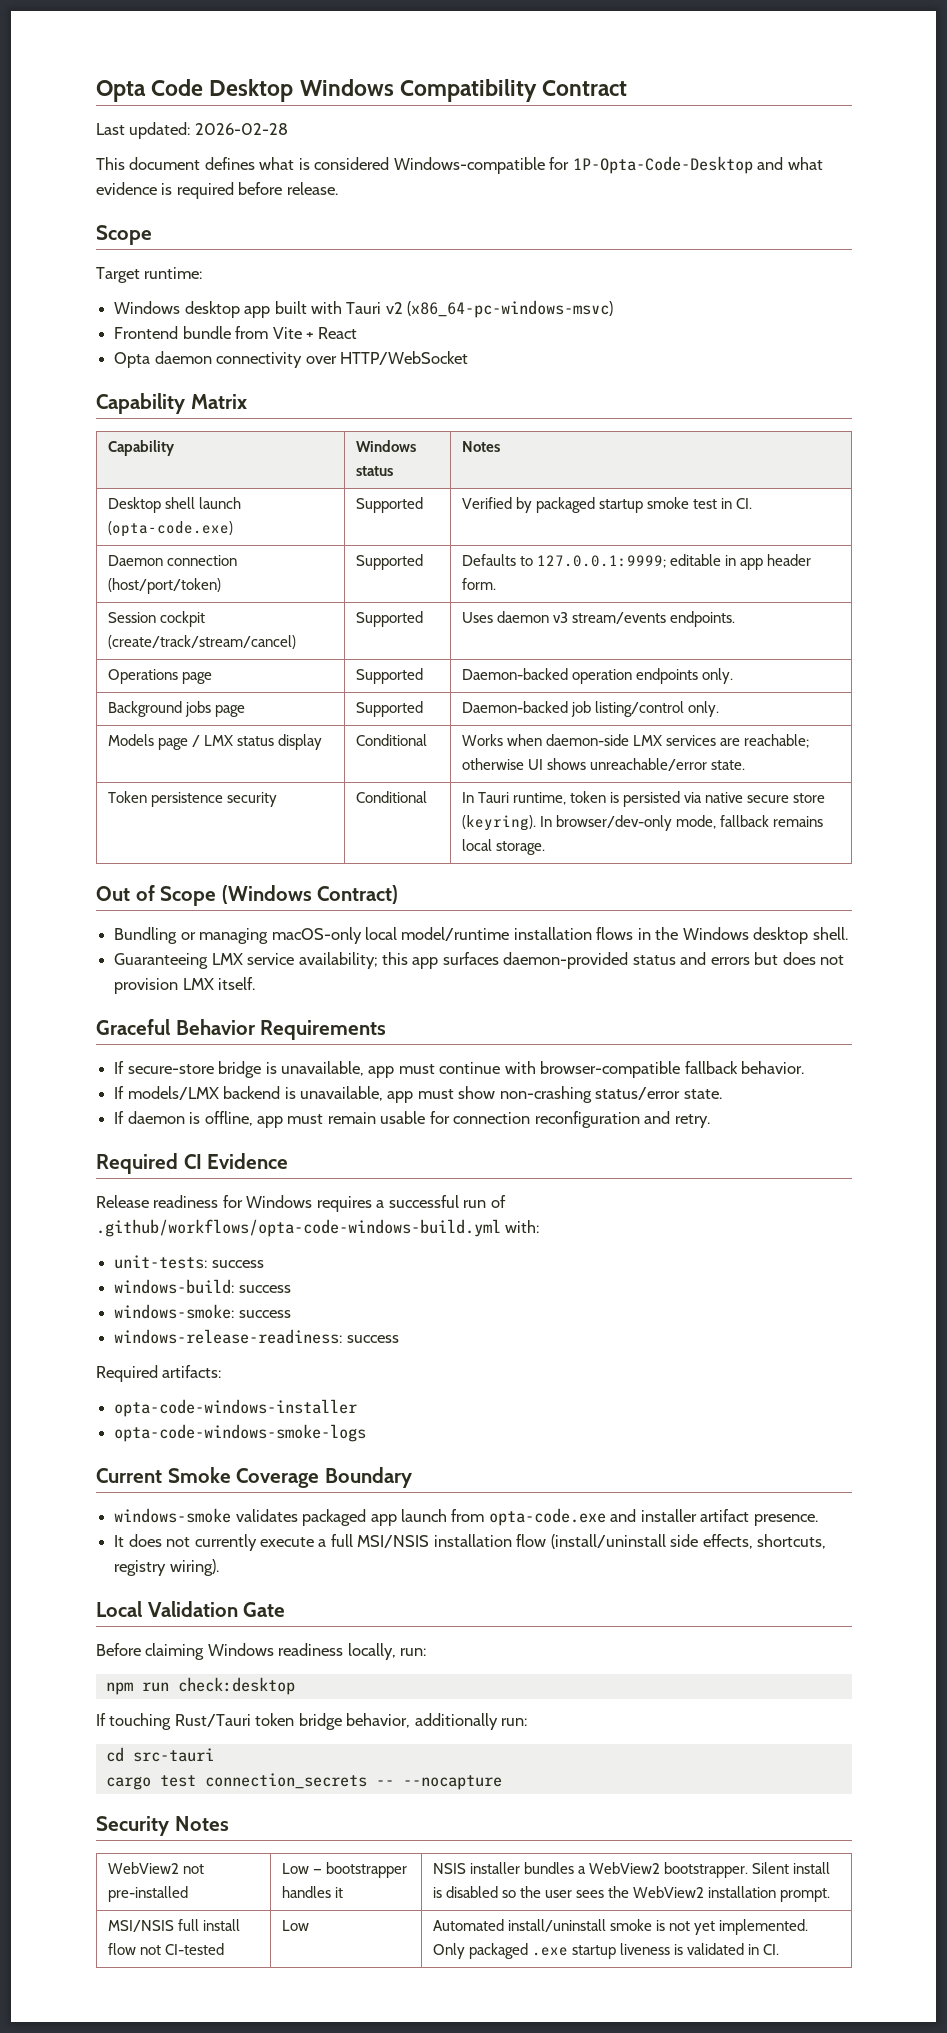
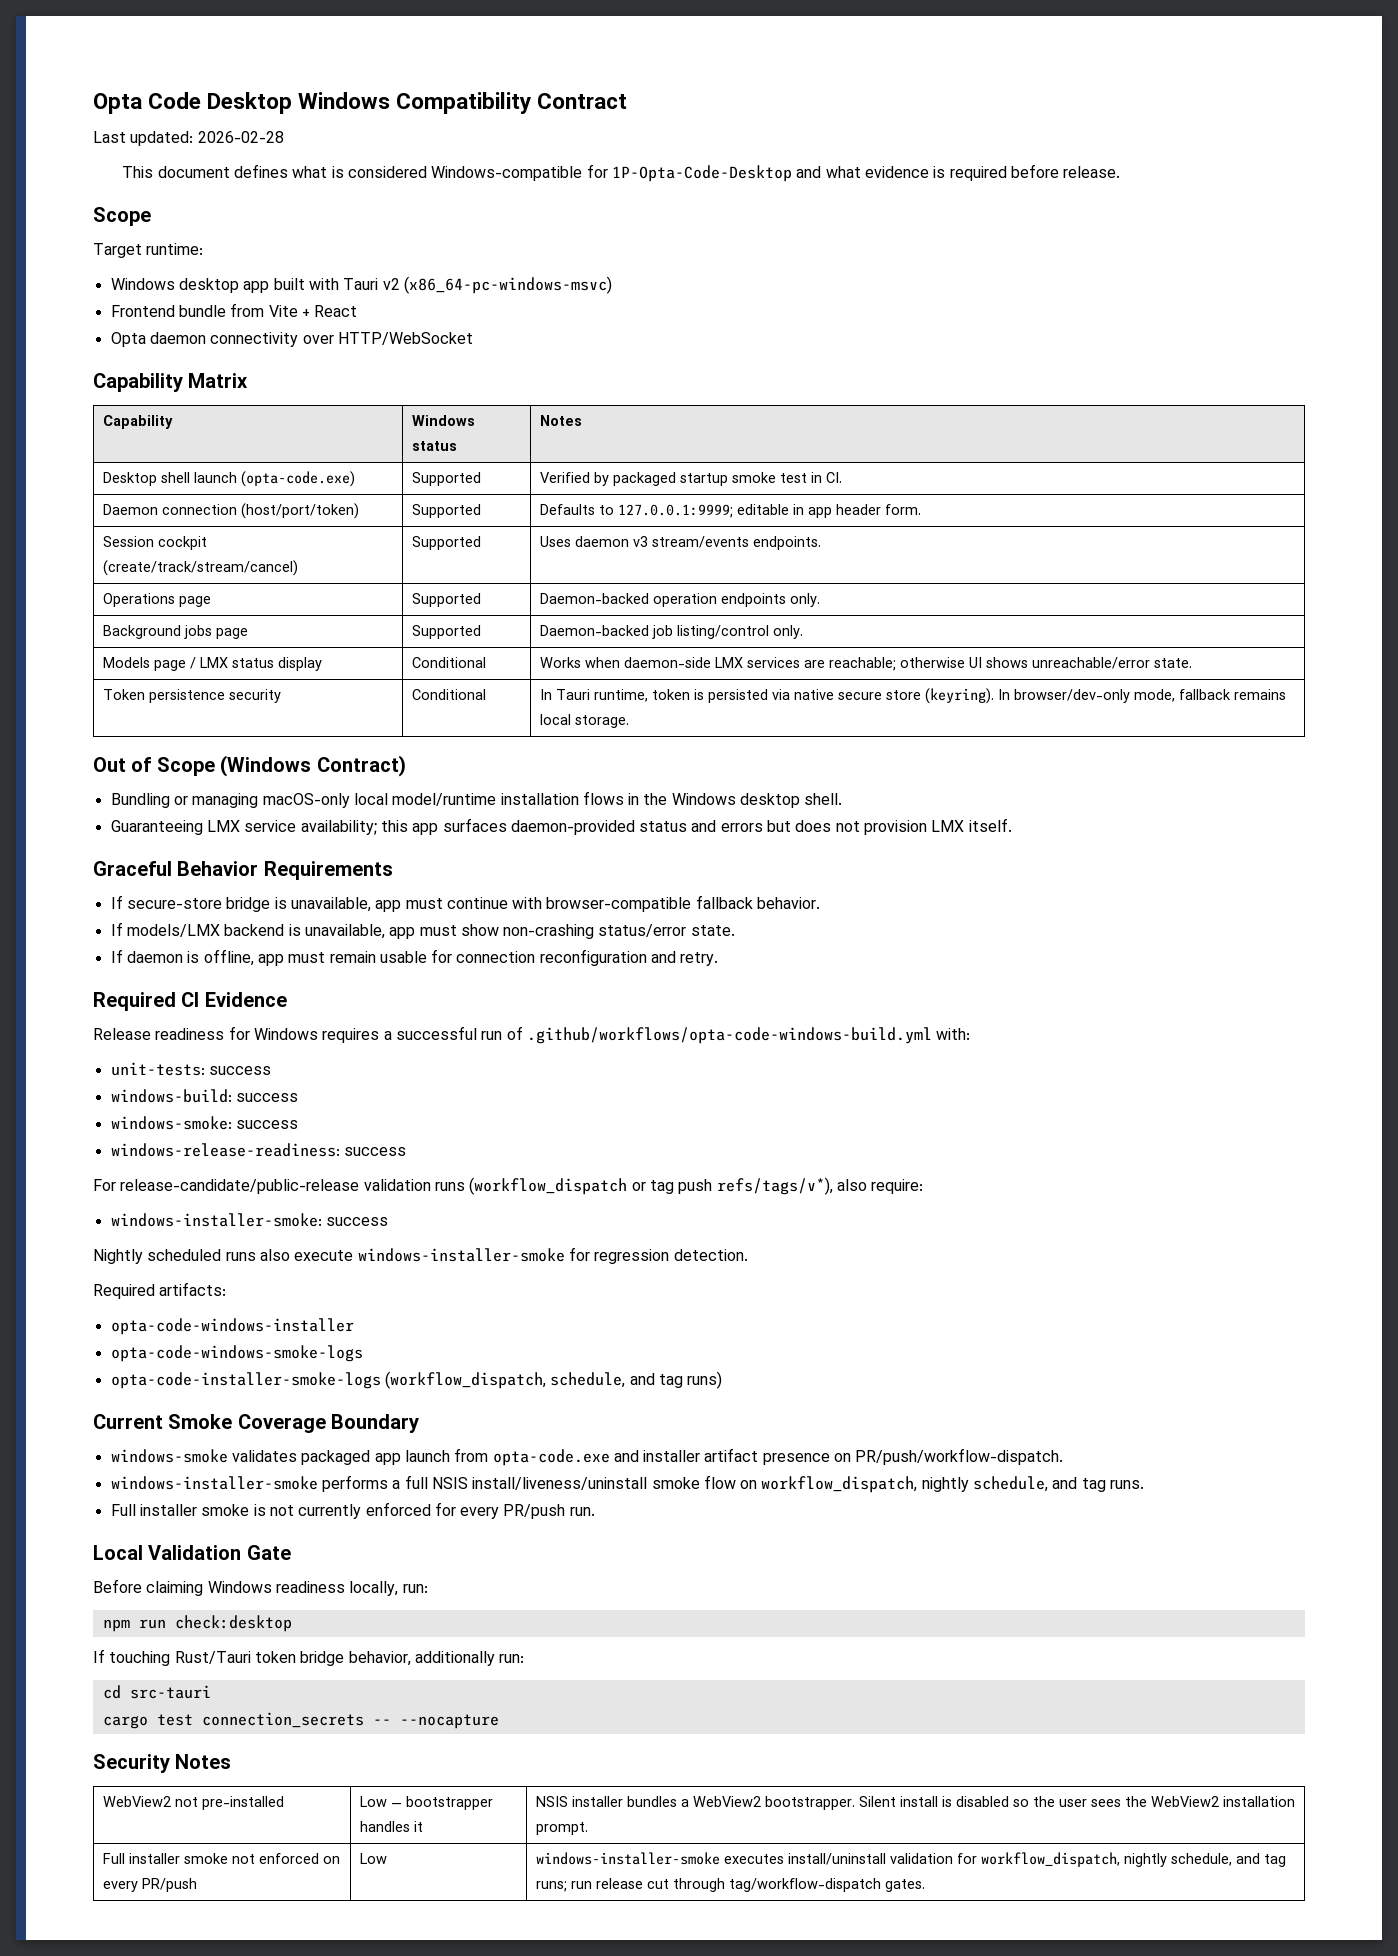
[96,1365,222,1382] [114,1399,358,1417] [114,1424,367,1442] Required artifacts: // opta-code-windows-installer // opta-code-windows-smoke-logs -> [93,1177,924,1195] [110,1213,388,1227] [93,1247,748,1264] [93,1282,227,1299] [110,1318,354,1335] [110,1345,363,1362] [110,1371,723,1389] For release-candidate/public-release validation runs (workflow_dispatch or tag push refs/tags/v*), also require: // windows-installer-smoke: success // Nightly scheduled runs also execute windows-installer-smoke for regression detection. // Required artifacts: // opta-code-windows-installer // opta-code-windows-smoke-logs // opta-code-installer-smoke-logs (workflow_dispatch, schedule, and tag runs)
[753,1514,818,1526] [114,1534,827,1551] [114,1559,219,1576] presence. // It does not currently execute a full MSI/NSIS installation flow (install/uninstall side effects, shortcuts, registry wiring). -> [762,1448,1064,1465] [110,1475,1145,1493] [110,1502,595,1519] presence on PR/push/workflow-dispatch. // windows-installer-smoke performs a full NSIS install/liveness/uninstall smoke flow on workflow_dispatch, nightly schedule, and tag runs. // Full installer smoke is not currently enforced for every PR/push run.
[107,1919,241,1932] [107,1943,225,1955] [281,1920,309,1931] [432,1919,809,1935] [432,1943,780,1959] MSI/NSIS full install flow not CI-tested | Low | Automated install/uninstall smoke is not yet implemented. Only packaged .exe startup liveness is validated in CI. -> [102,1853,340,1864] [102,1878,197,1892] [359,1853,387,1864] [535,1852,1286,1867] [535,1878,925,1892] Full installer smoke not enforced on every PR/push | Low | windows-installer-smoke executes install/uninstall validation for workflow_dispatch, nightly schedule, and tag runs; run release cut through tag/workflow-dispatch gates.

